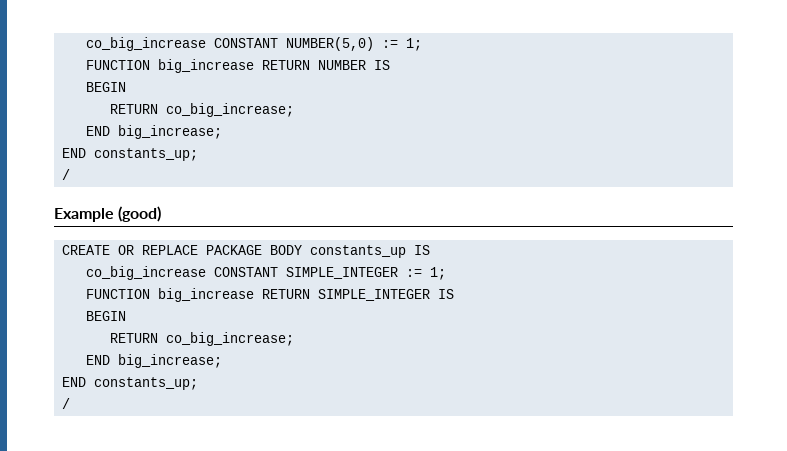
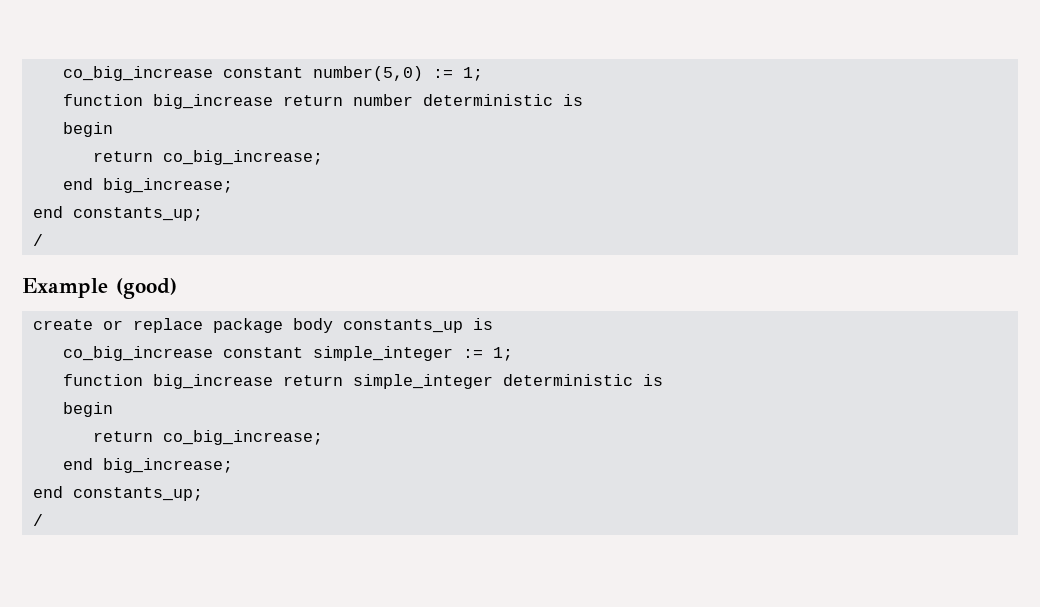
[85,37,422,51] [85,59,390,73] [85,82,126,92] [109,103,294,117] [85,125,222,139] [61,148,86,158] co_big_increase CONSTANT NUMBER(5,0) := 1; // FUNCTION big_increase RETURN NUMBER IS // BEGIN // RETURN co_big_increase; // END big_increase; // END -> [62,66,483,81] [62,94,583,109] [62,122,113,137] [92,150,323,165] [62,178,233,193] [32,206,63,218] co_big_increase constant number(5,0) := 1; // function big_increase return number deterministic is // begin // return co_big_increase; // end big_increase; // end
[61,245,430,258] [85,266,446,280] [85,288,454,302] [85,311,126,321] [109,332,294,346] [85,354,222,368] [61,377,86,387] CREATE OR REPLACE PACKAGE BODY constants_up IS // co_big_increase CONSTANT SIMPLE_INTEGER := 1; // FUNCTION big_increase RETURN SIMPLE_INTEGER IS // BEGIN // RETURN co_big_increase; // END big_increase; // END -> [32,318,493,333] [62,346,513,361] [62,374,663,389] [62,402,113,417] [92,430,323,445] [62,458,233,473] [32,486,63,498] create or replace package body constants_up is // co_big_increase constant simple_integer := 1; // function big_increase return simple_integer deterministic is // begin // return co_big_increase; // end big_increase; // end

